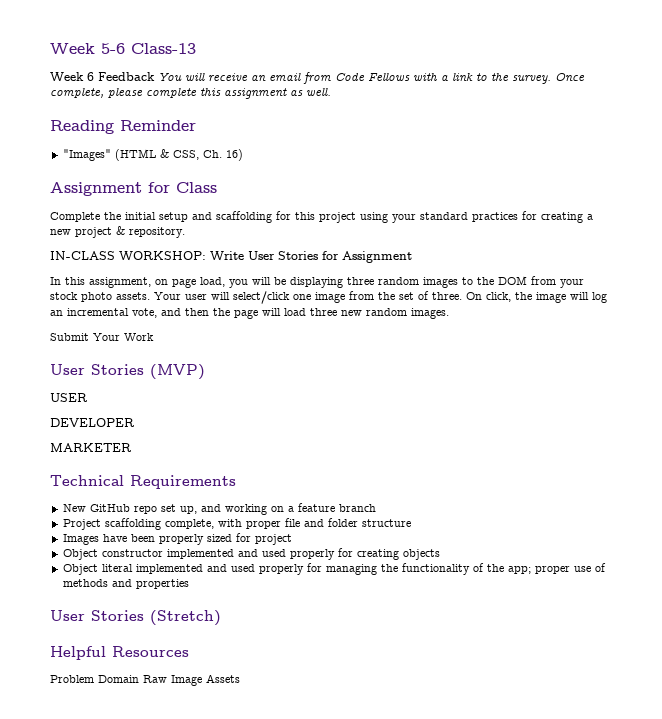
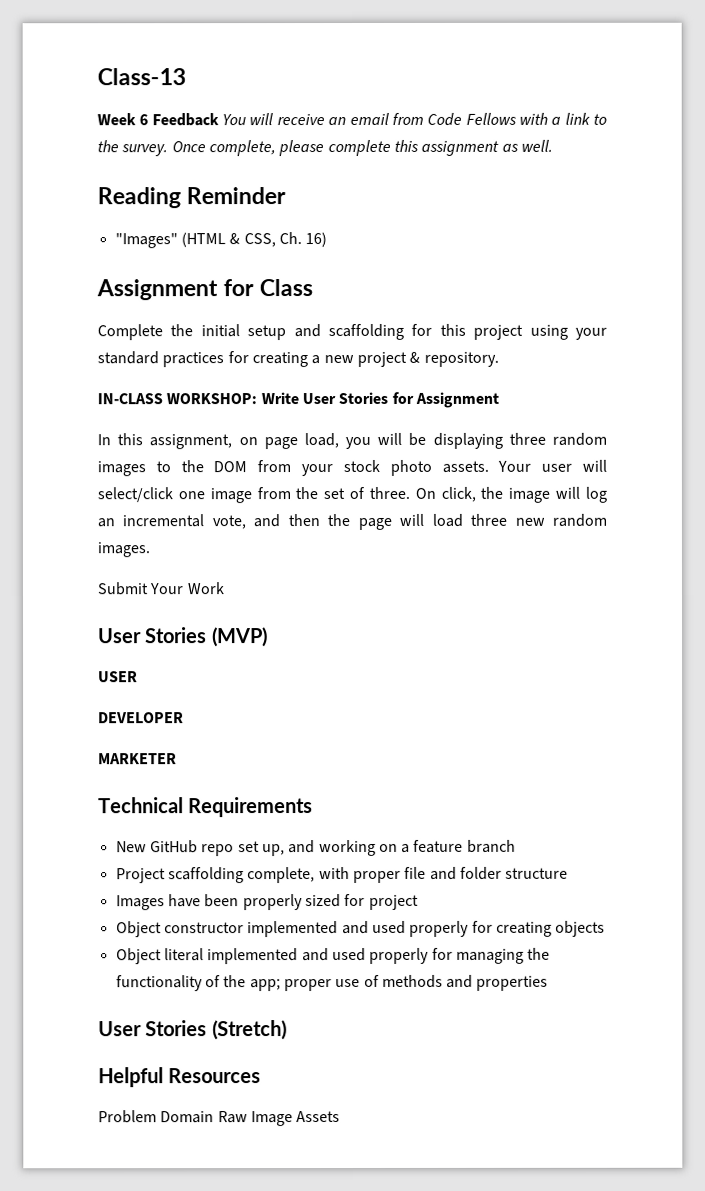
[50,43,125,54] Week 5-6 -> (97, 77) none

